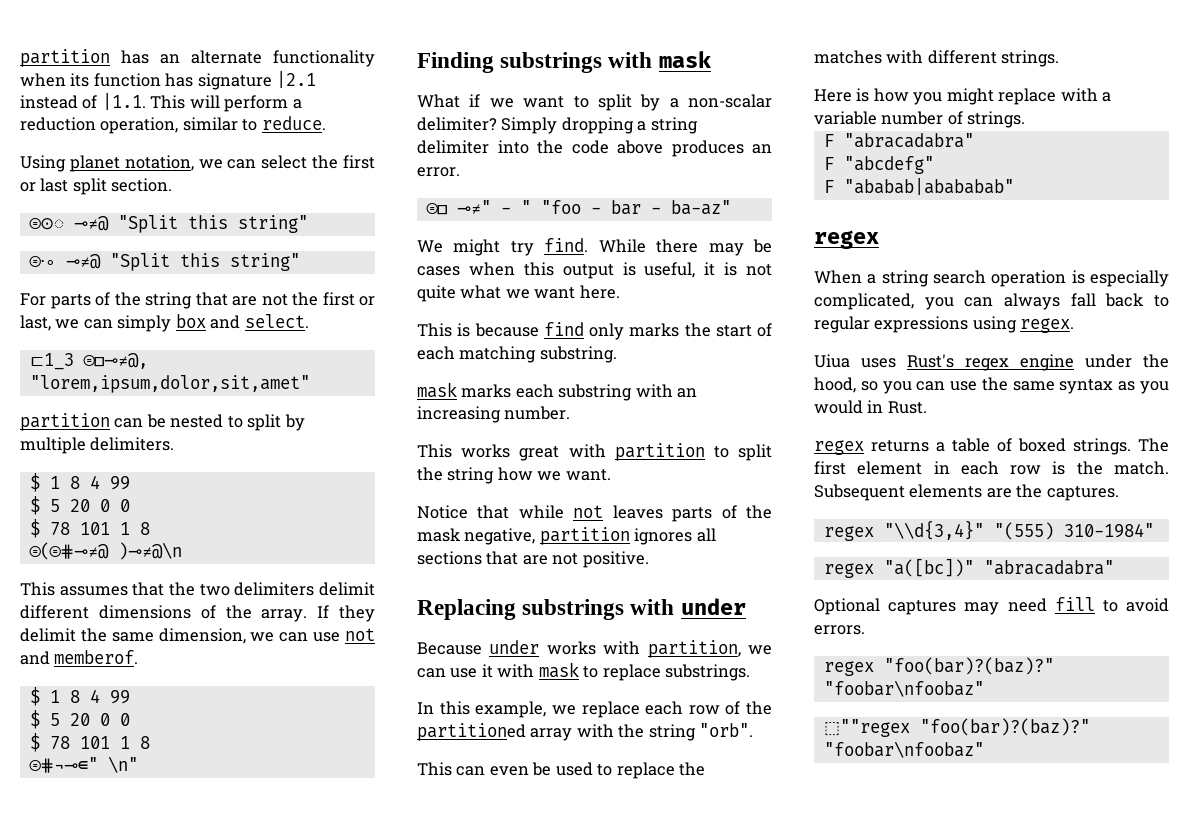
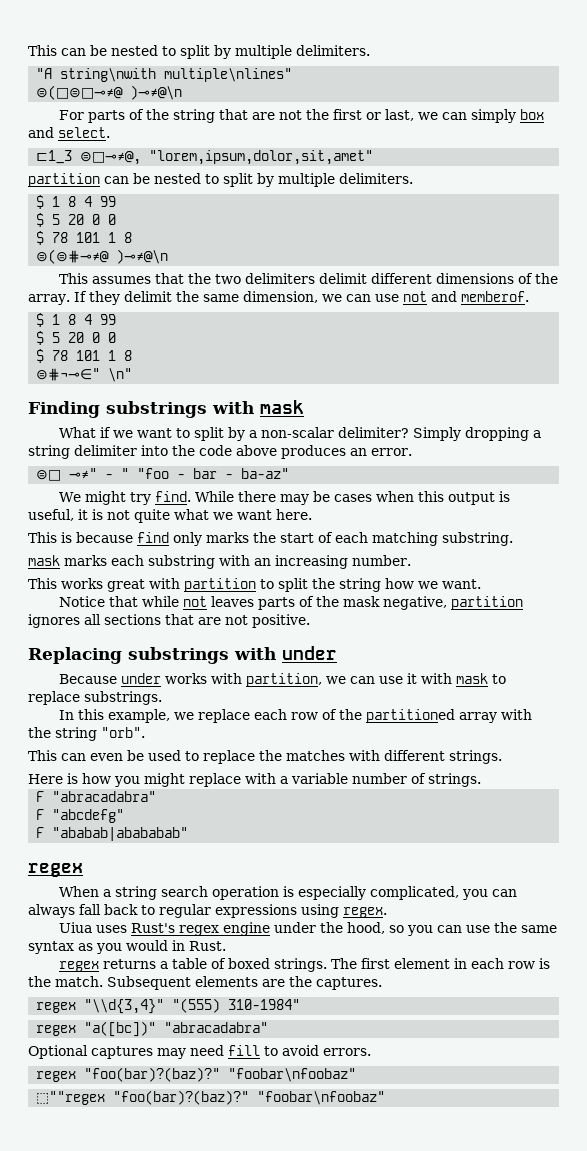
[20,49,375,67] [20,71,317,90] [20,93,302,112] [20,116,326,134] [20,155,375,172] [20,178,173,195] [28,215,308,233] [28,253,300,271] partition has an alternate functionality when its function has signature |2.1 instead of |1.1. This will perform a reduction operation, similar to reduce. // Using planet notation, we can select the first or last split section. // ⊜⊙◌ ⊸≠@ "Split this string" // ⊜⋅∘ ⊸≠@ "Split this string" -> [28,45,370,59] [36,68,293,82] [36,85,183,100] This can be nested to split by multiple delimiters. // "A string\nwith multiple\nlines" // ⊜(□⊜□⊸≠@ )⊸≠@\n

